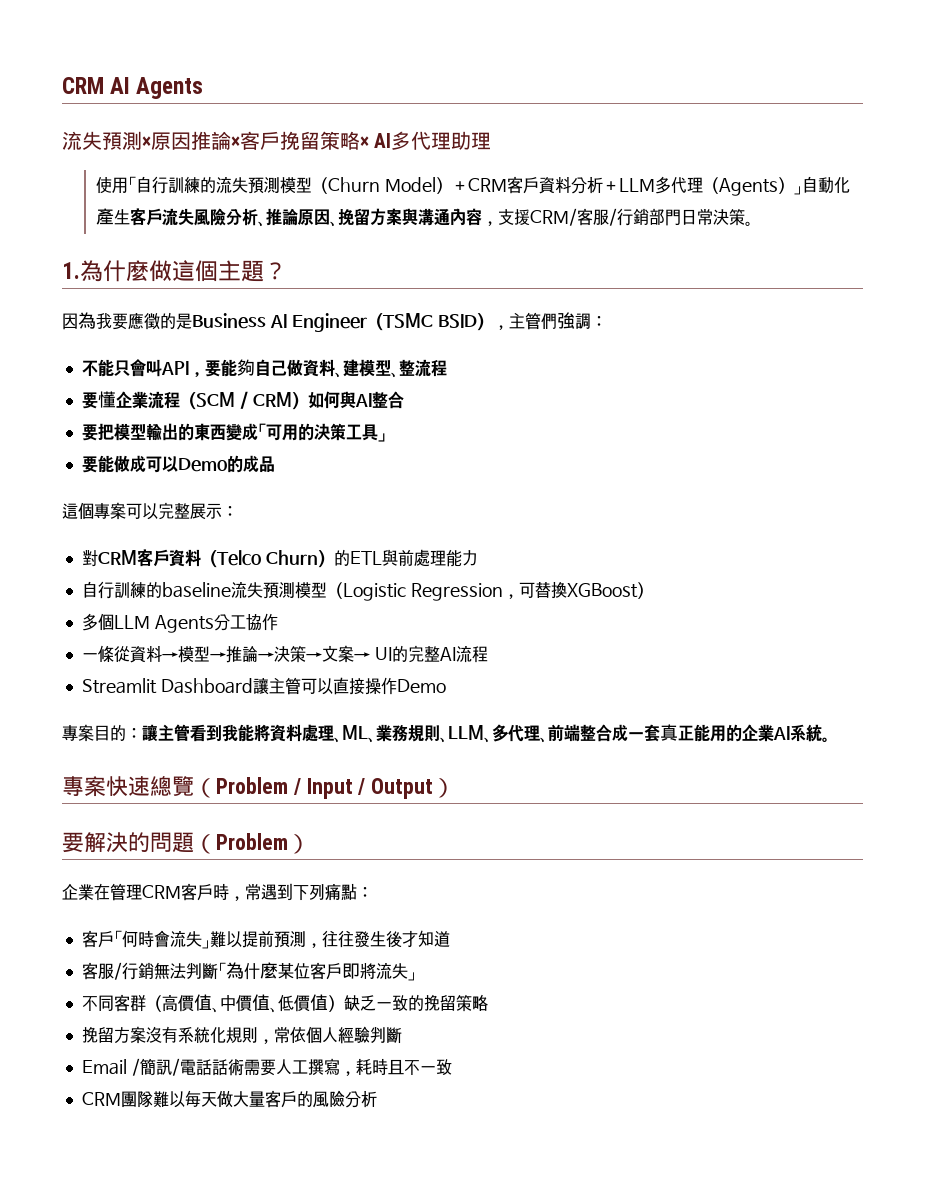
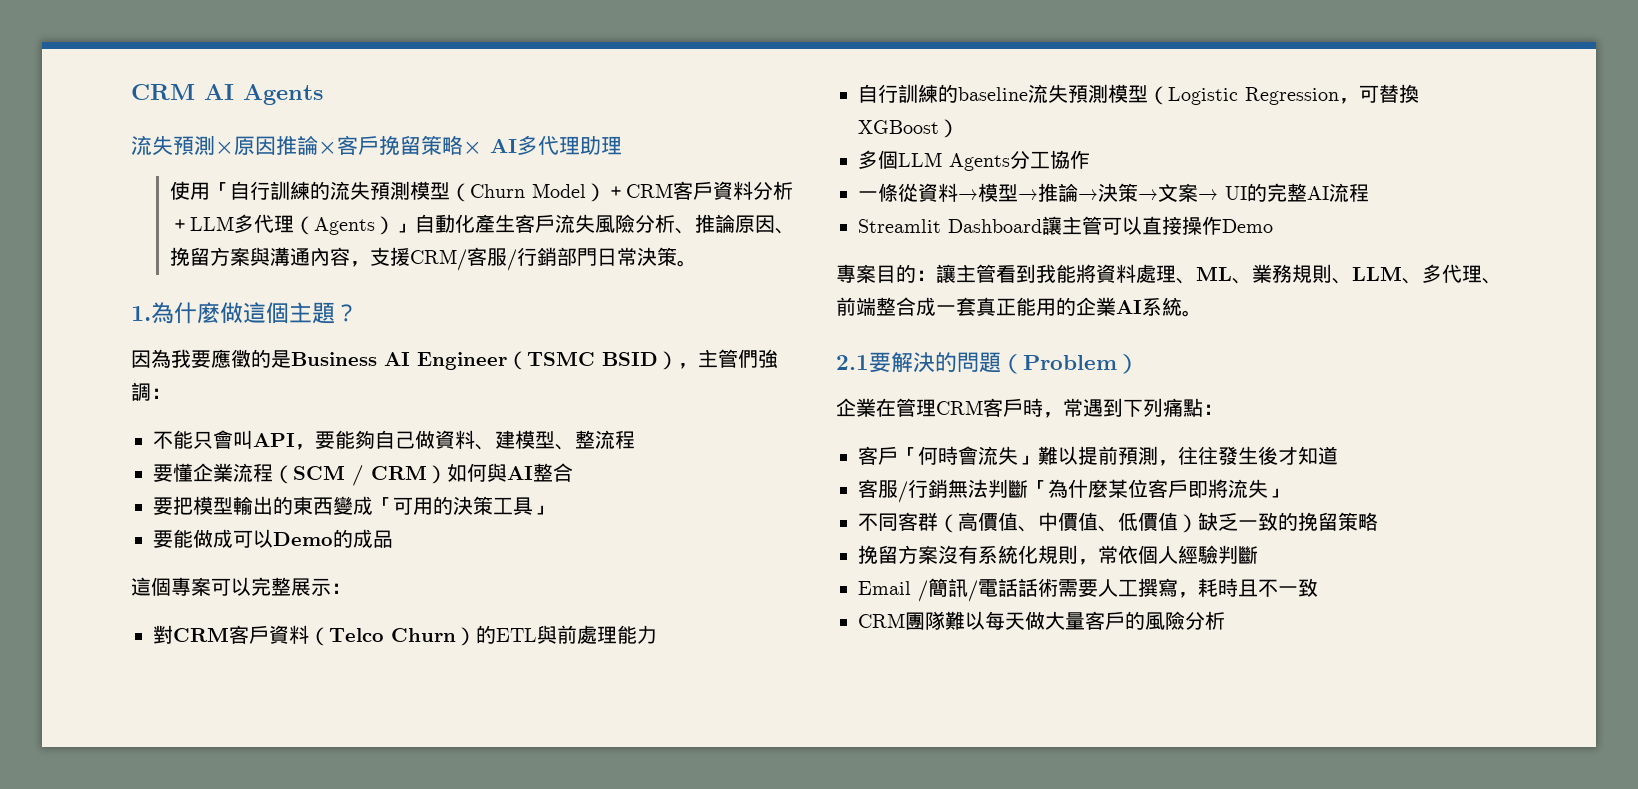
[62,776,456,799] 專案快速總覽（Problem / Input / Output） // -> [836,355,869,370] 2.1

